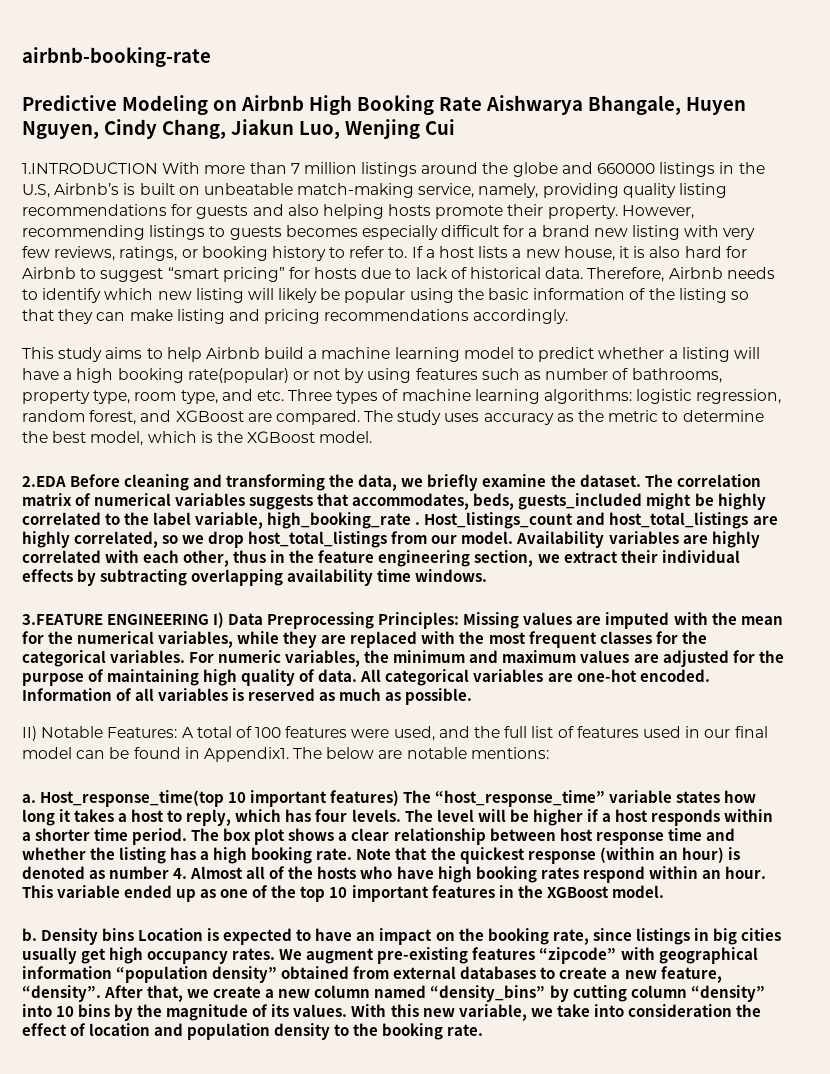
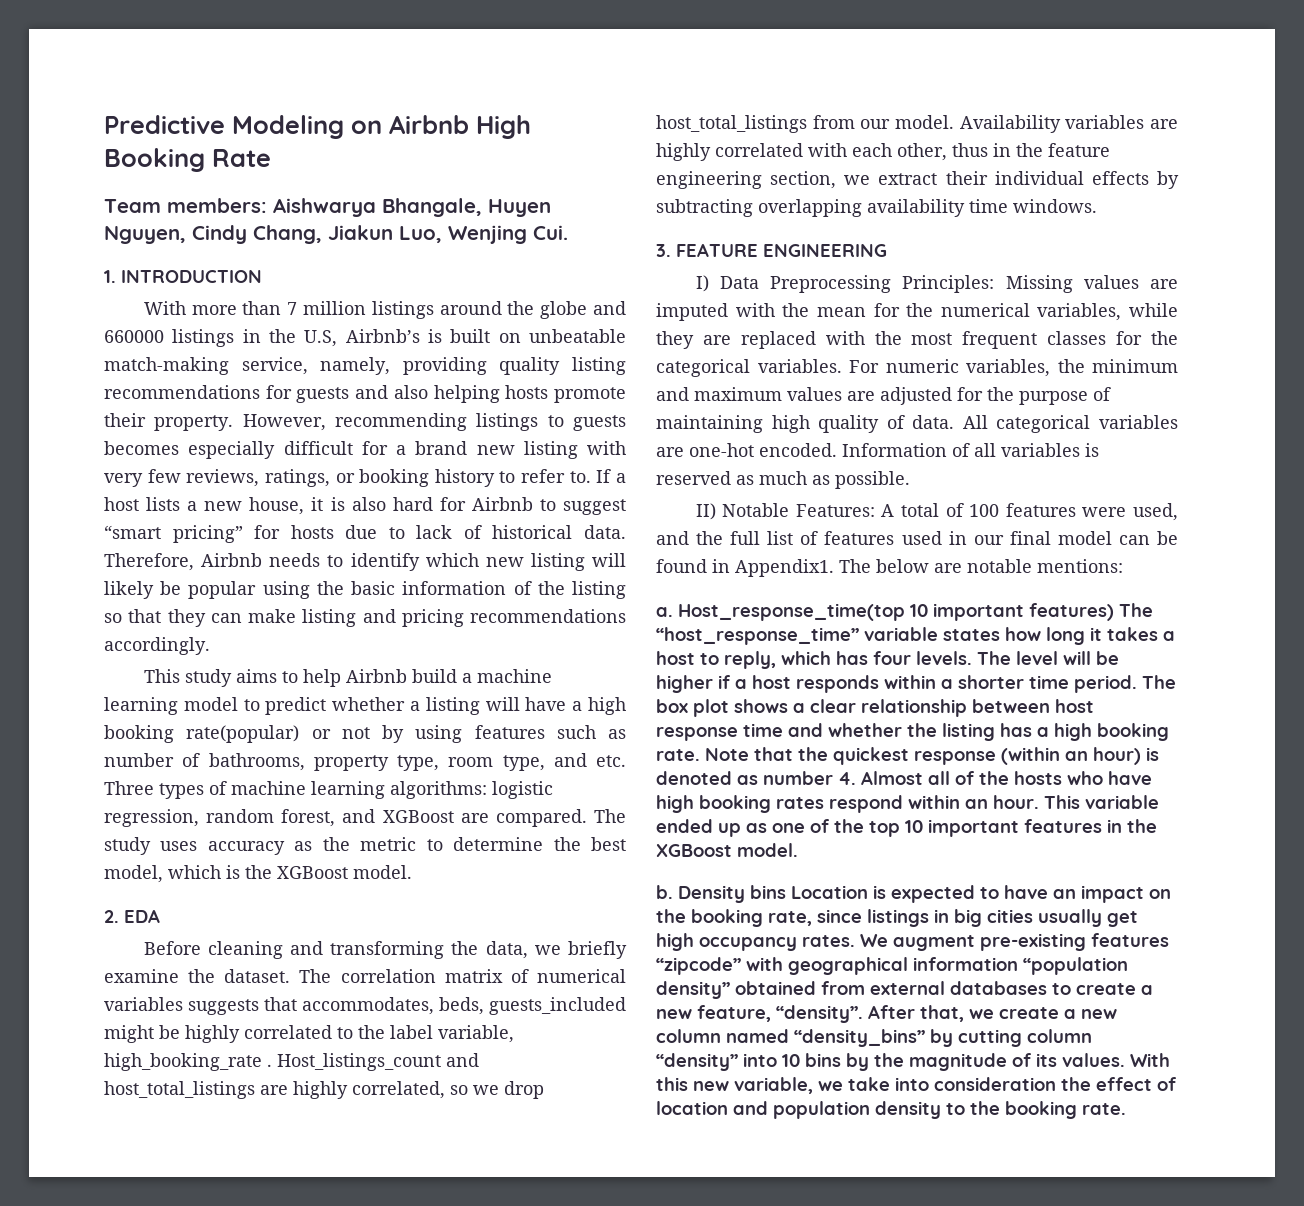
[22,47,211,67] airbnb-booking-rate // -> (104, 124) none
(482, 104) none -> [104,198,267,213] // Team members:
[424,119,455,135] [22,162,158,174] Cui // 1.INTRODUCTION -> [533,225,568,240] [104,270,262,283] Cui. // 1. INTRODUCTION //
[22,476,66,487] 2.EDA -> [104,909,160,923] 2. EDA //
[22,614,103,625] 3.FEATURE -> [656,243,758,257] 3. FEATURE
(210, 619) none -> (887, 250) //

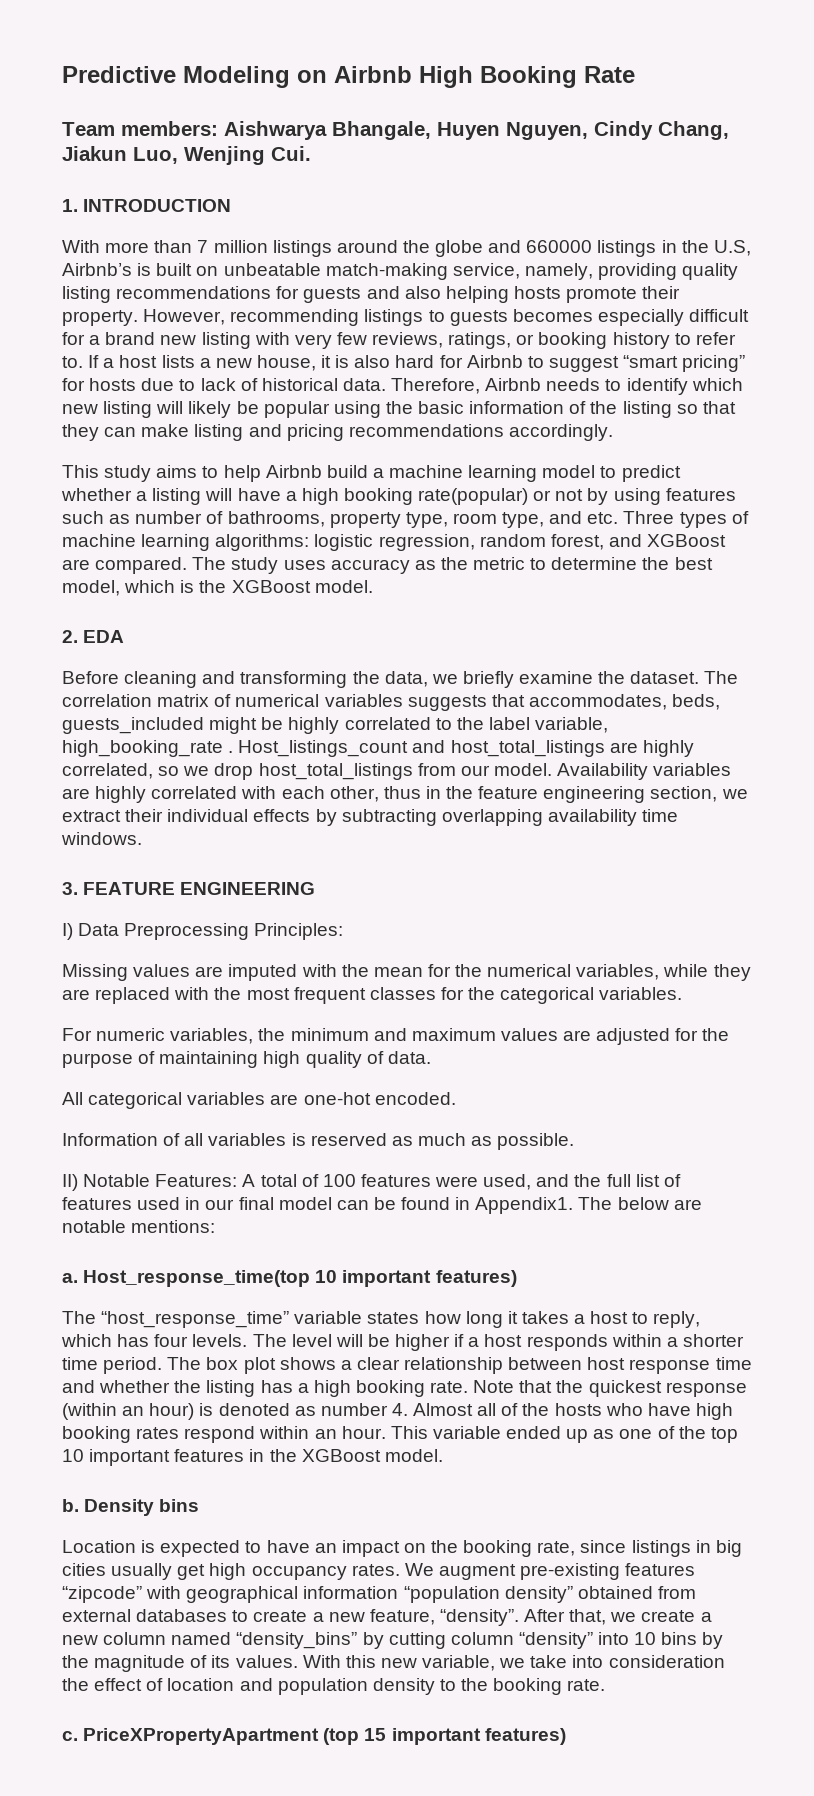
(995, 284) none -> (344, 931) //
(842, 366) none -> (683, 993) //
(955, 422) none -> (431, 1057) //
(837, 450) none -> (456, 1098) //
(1114, 612) none -> (517, 1278) //
(786, 892) none -> (200, 1505) //
(1126, 1109) none -> [62,1728,566,1745] // c. PriceXPropertyApartment (top 15 important features)

